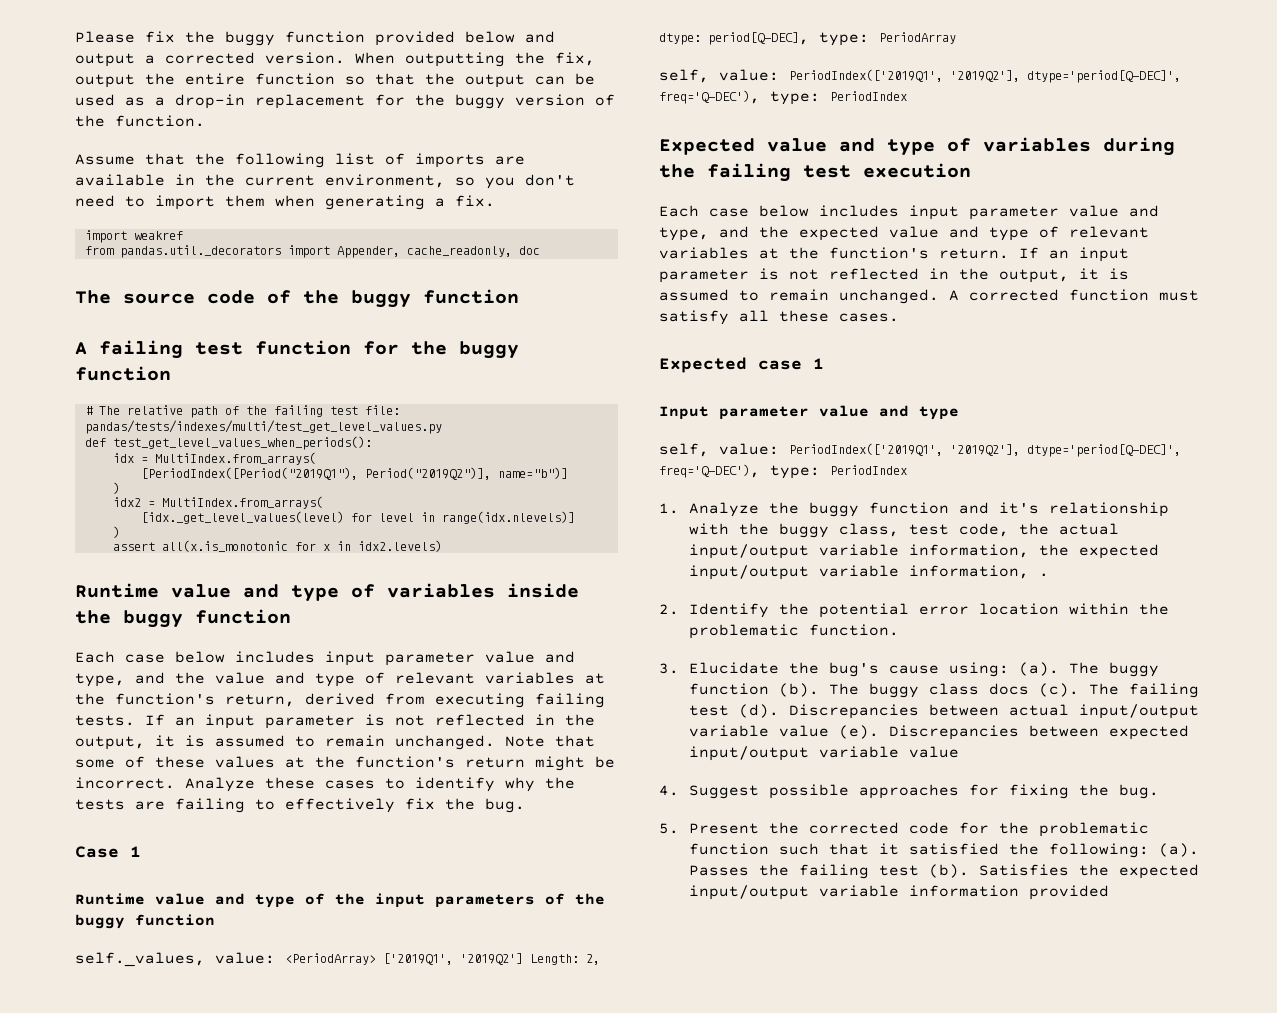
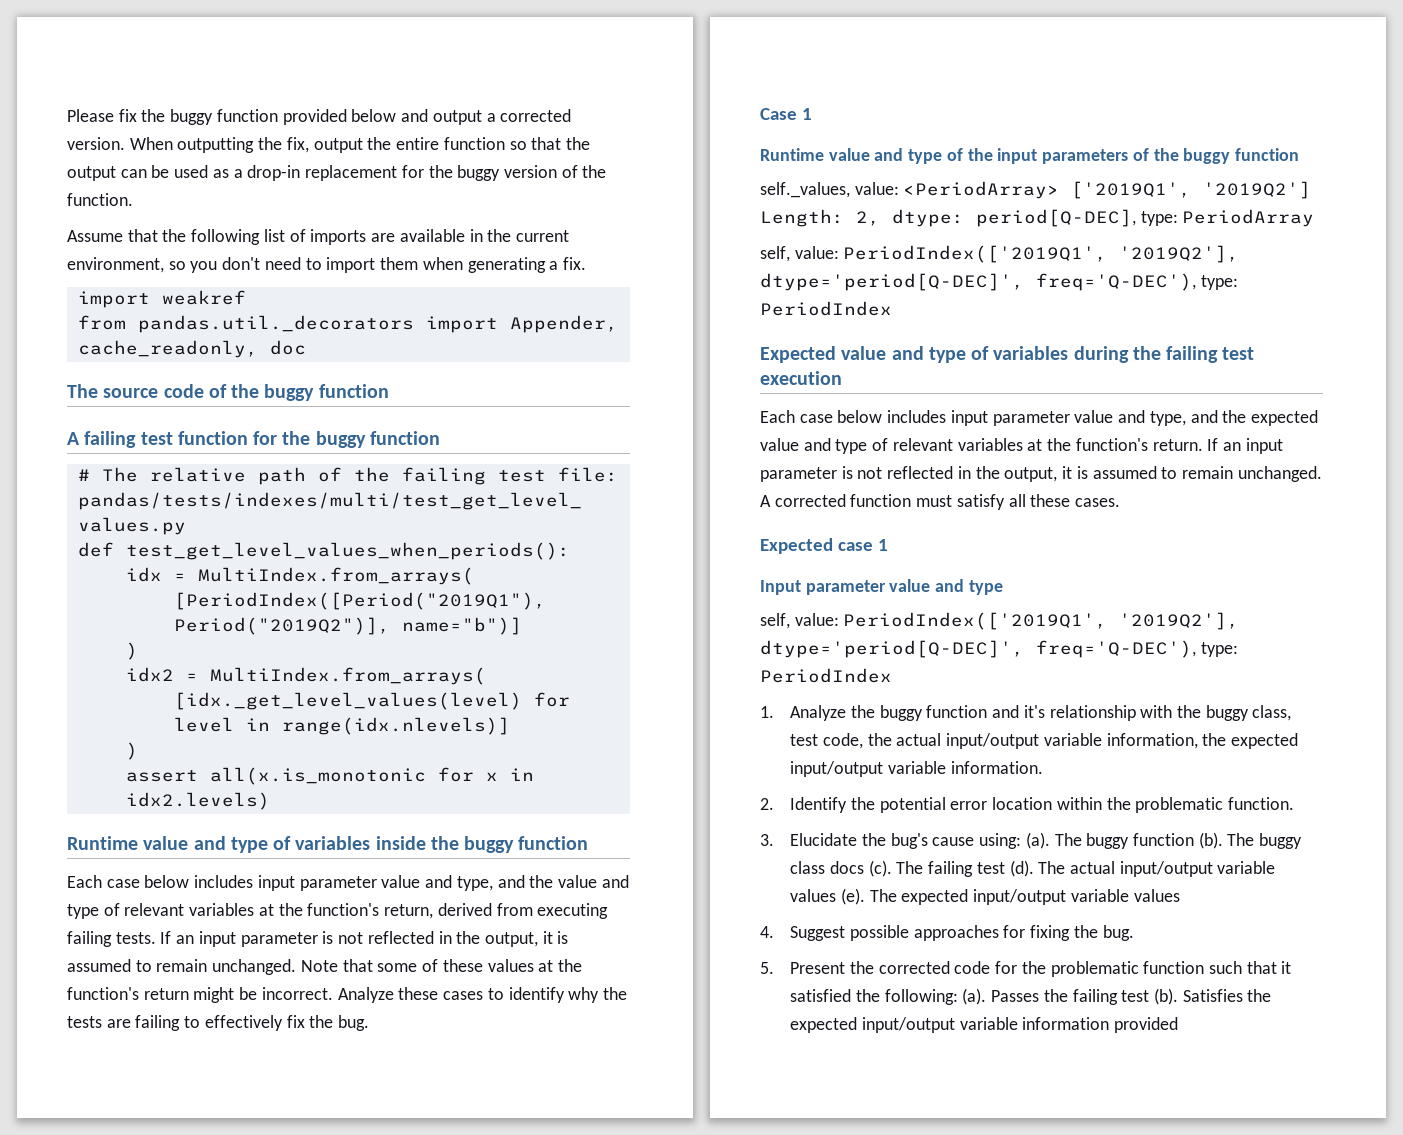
[909,565,1050,579] information, . -> [950,761,1043,774] information.
[789,704,1200,719] [689,725,1190,740] [689,746,960,761] Discrepancies between actual input/output variable value (e). Discrepancies between expected input/output variable value -> [1038,861,1276,877] [790,888,1180,905] The actual input/output variable values (e). The expected input/output variable values

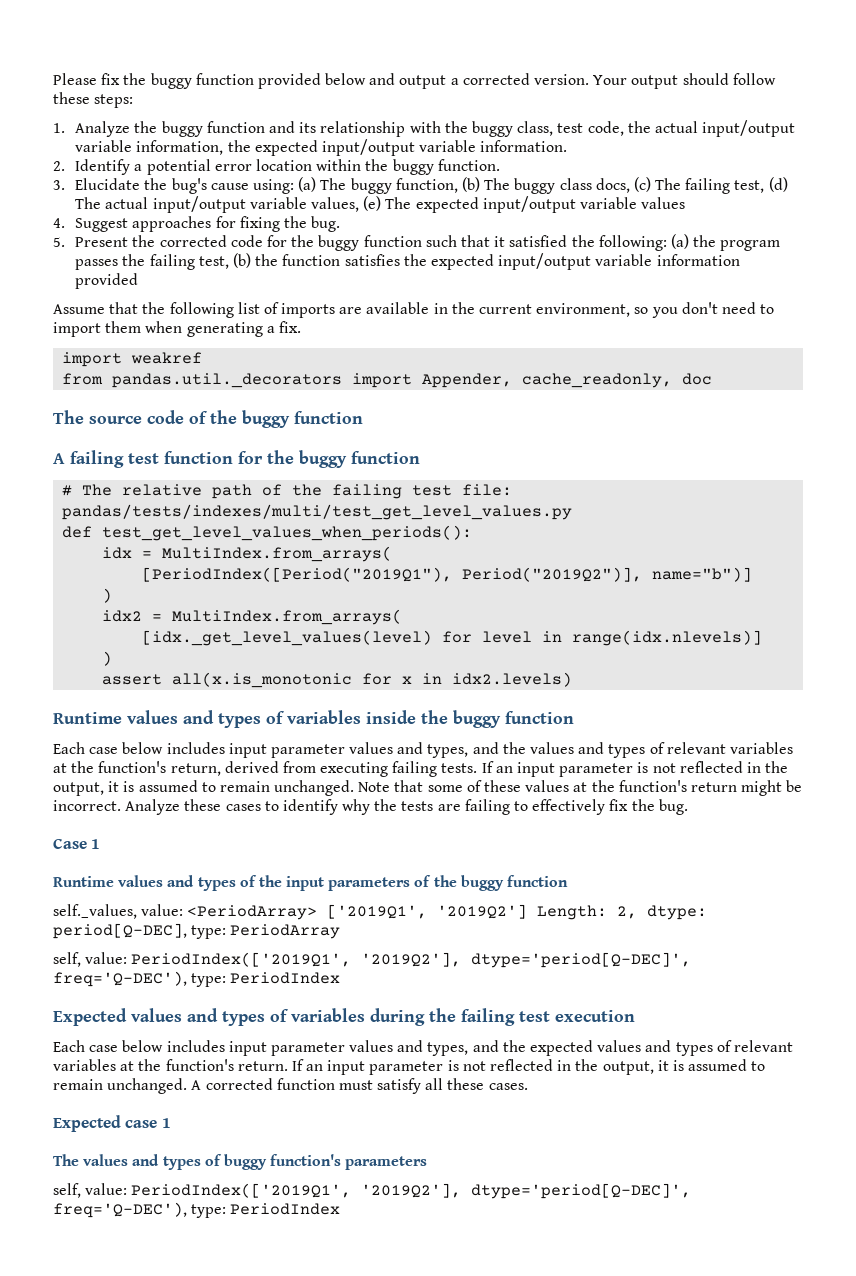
[129,137,590,153] [67,165,607,181] [67,193,133,206] When outputting the fix, output the entire function so that the output can be used as a drop-in replacement for the buggy version of the function. -> [593,73,776,89] [53,92,134,108] [53,120,796,137] [75,139,568,156] [53,159,500,175] [53,177,788,194] [75,196,686,213] [53,216,341,232] [53,234,781,251] [75,253,740,270] [75,273,139,289] Your output should follow these steps: // 1. Analyze the buggy function and its relationship with the buggy class, test code, the actual input/output variable information, the expected input/output variable information. // 2. Identify a potential error location within the buggy function. // 3. Elucidate the bug's cause using: (a) The buggy function, (b) The buggy class docs, (c) The failing test, (d) The actual input/output variable values, (e) The expected input/output variable values // 4. Suggest approaches for fixing the bug. // 5. Present the corrected code for the buggy function such that it satisfied the following: (a) the program passes the failing test, (b) the function satisfies the expected input/output variable information provided
[143,836,268,853] value and type -> [127,710,261,728] values and types
[381,875,629,891] [67,904,99,919] value and type, and the value and type -> [349,742,646,758] values and types, and the values and types
[828,148,943,164] value and type -> [118,875,236,891] values and types
[841,346,966,363] value and type -> [131,1008,265,1026] values and types
[1074,410,1318,426] [760,438,868,454] value and type, and the expected value and type -> [349,1040,713,1056] values and types, and the expected values and types
[760,579,1003,595] [760,612,1240,630] [760,640,1238,658] [760,668,892,683] [760,705,1292,721] [790,733,1298,749] [790,761,1043,777] [760,797,1294,813] [760,832,1303,849] [790,860,1276,877] [790,888,1180,905] [760,925,1134,941] [760,961,1292,977] [790,988,1272,1005] [790,1017,1179,1033] Input parameter value and type // self, value: PeriodIndex(['2019Q1', '2019Q2'], dtype='period[Q-DEC]', freq='Q-DEC'), type: PeriodIndex // 1. Analyze the buggy function and it's relationship with the buggy class, test code, the actual input/output variable information, the expected input/output variable information. // 2. Identify the potential error location within the problematic function. // 3. Elucidate the bug's cause using: (a). The buggy function (b). The buggy class docs (c). The failing test (d). The actual input/output variable values (e). The expected input/output variable values // 4. Suggest possible approaches for fixing the bug. // 5. Present the corrected code for the problematic function such that it satisfied the following: (a). Passes the failing test (b). Satisfies the expected input/output variable information provided -> [53,1154,428,1170] [53,1183,692,1199] [53,1202,341,1218] The values and types of buggy function's parameters // self, value: PeriodIndex(['2019Q1', '2019Q2'], dtype='period[Q-DEC]', freq='Q-DEC'), type: PeriodIndex

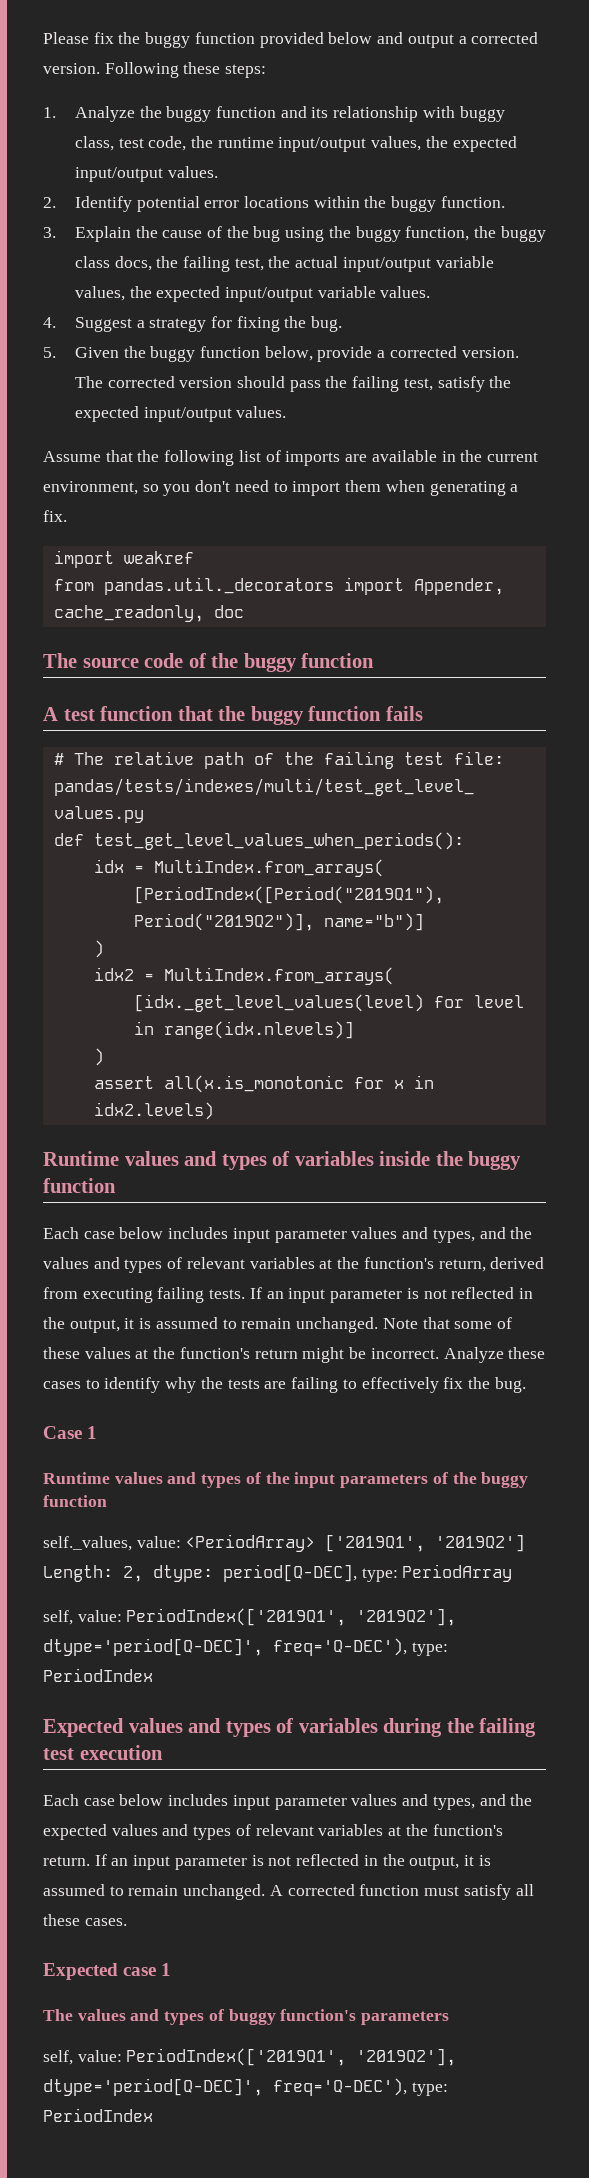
[593,73,776,89] Your output should follow -> [104,62,179,78] Following
[444,121,468,133] the -> (455, 112) none
[654,120,796,137] [75,139,568,156] actual input/output variable information, the expected input/output variable information. -> [217,136,517,152] [74,166,218,182] runtime input/output values, the expected input/output values.
[134,164,143,171] a -> (132, 204) none
[256,159,313,171] location -> [243,196,309,208] locations
[75,177,788,194] [75,197,102,209] Elucidate the bug's cause using: (a) The buggy function, (b) The buggy class docs, (c) The failing test, (d) The -> [74,226,546,242] [74,256,291,272] Explain the cause of the bug using the buggy function, the buggy class docs, the failing test, the
[363,196,686,213] (e) The expected input/output variable values -> [129,286,431,302] the expected input/output variable values.
[132,216,212,232] approaches -> [136,318,207,332] a strategy
[75,234,781,251] [75,253,740,270] [75,273,139,289] Present the corrected code for the buggy function such that it satisfied the following: (a) the program passes the failing test, (b) the function satisfies the expected input/output variable information provided -> [74,346,519,362] [74,376,512,392] [74,406,287,422] Given the buggy function below, provide a corrected version. The corrected version should pass the failing test, satisfy the expected input/output values.
[70,450,124,468] failing -> (58, 714) none
[238,450,420,468] for the buggy function -> [177,706,423,725] that the buggy function fails

